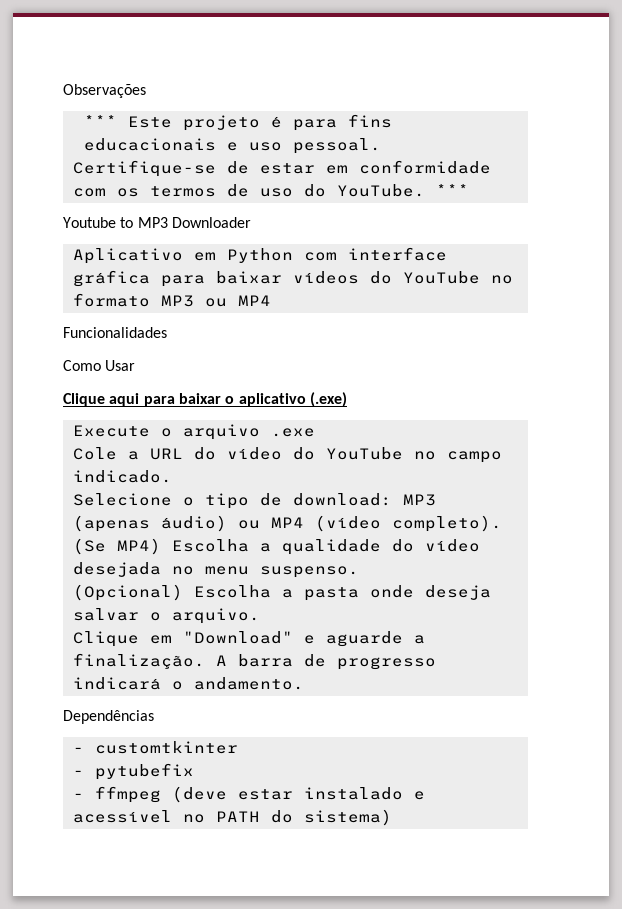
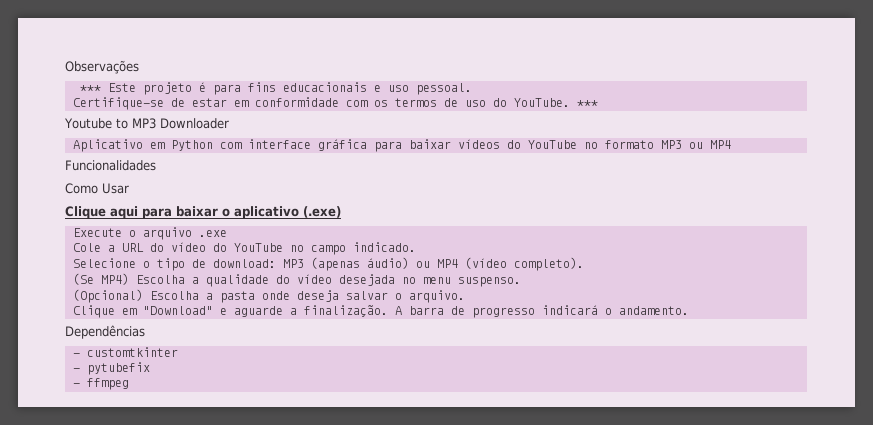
[171,786,425,803] [72,809,392,826] (deve estar instalado e acessível no PATH do sistema) -> (129, 384) none

